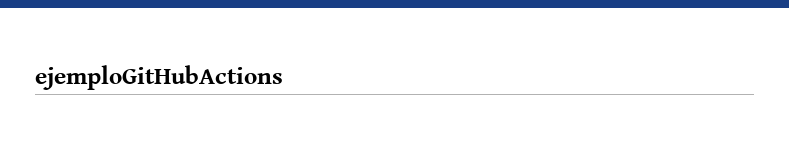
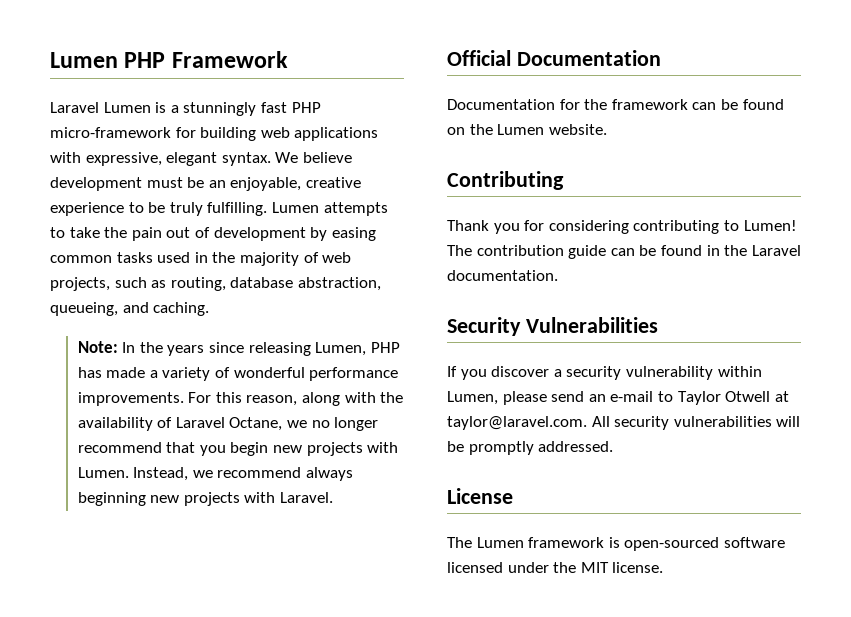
[35,65,283,90] ejemploGitHubActions -> [50,51,288,68] [50,102,321,116] [50,127,379,141] [50,152,352,166] [50,177,361,191] [50,202,388,216] [50,227,376,241] [50,252,352,266] [50,277,381,291] [50,302,210,316] [77,341,400,356] [77,367,399,381] [77,392,404,406] [77,417,379,431] [77,442,399,456] [77,467,353,481] [77,492,333,506] [447,50,661,66] [447,99,784,110] [447,124,607,135] [447,171,564,190] [447,220,797,234] [447,245,801,259] [447,270,558,281] [447,317,658,336] [447,366,762,380] [447,391,789,405] [447,416,801,430] [447,441,614,455] [447,488,513,504] [447,537,785,551] [447,562,664,573] Lumen PHP Framework // Laravel Lumen is a stunningly fast PHP micro-framework for building web applications with expressive, elegant syntax. We believe development must be an enjoyable, creative experience to be truly fulfilling. Lumen attempts to take the pain out of development by easing common tasks used in the majority of web projects, such as routing, database abstraction, queueing, and caching. // Note: In the years since releasing Lumen, PHP has made a variety of wonderful performance improvements. For this reason, along with the availability of Laravel Octane, we no longer recommend that you begin new projects with Lumen. Instead, we recommend always beginning new projects with Laravel. // Official Documentation // Documentation for the framework can be found on the Lumen website. // Contributing // Thank you for considering contributing to Lumen! The contribution guide can be found in the Laravel documentation. // Security Vulnerabilities // If you discover a security vulnerability within Lumen, please send an e-mail to Taylor Otwell at taylor@laravel.com. All security vulnerabilities will be promptly addressed. // License // The Lumen framework is open-sourced software licensed under the MIT license.

